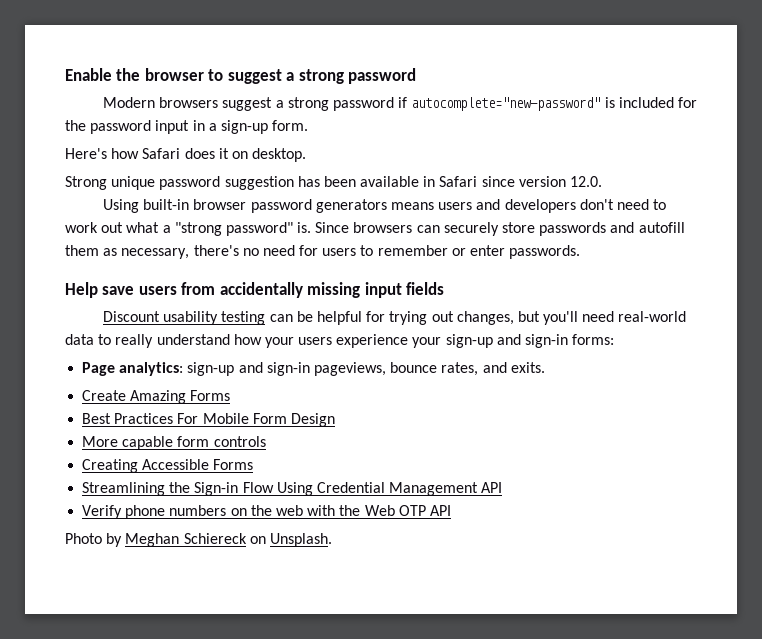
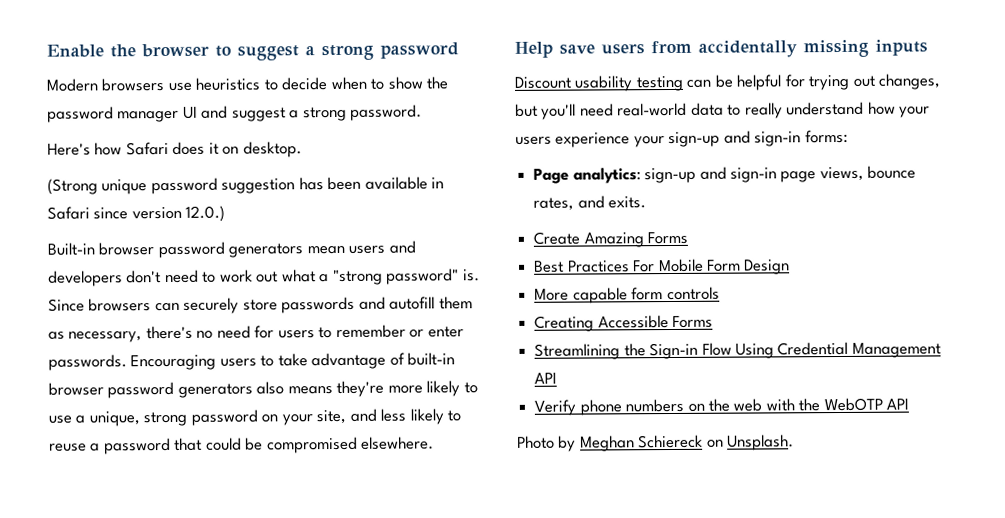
[222,97,697,111] [65,120,309,134] suggest a strong password if autocomplete="new-password" is included for the password input in a sign-up form. -> [167,76,449,91] [47,104,423,123] use heuristics to decide when to show the password manager UI and suggest a strong password.
[65,176,107,190] Strong -> [47,178,98,195] (Strong
[570,176,603,187] [103,199,434,213] 12.0. // Using built-in browser password generators means -> [185,205,226,222] [47,241,345,259] 12.0.) // Built-in browser password generators mean
(581, 252) none -> [130,352,456,371] [48,380,478,399] [48,408,462,427] [49,436,435,455] Encouraging users to take advantage of built-in browser password generators also means they're more likely to use a unique, strong password on your site, and less likely to reuse a password that could be compromised elsewhere.
[364,282,445,298] input fields -> [875,39,928,56] inputs
[313,362,386,376] pageviews, -> [780,166,864,183] page views,
[364,505,426,516] Web OTP -> [823,397,883,412] WebOTP

